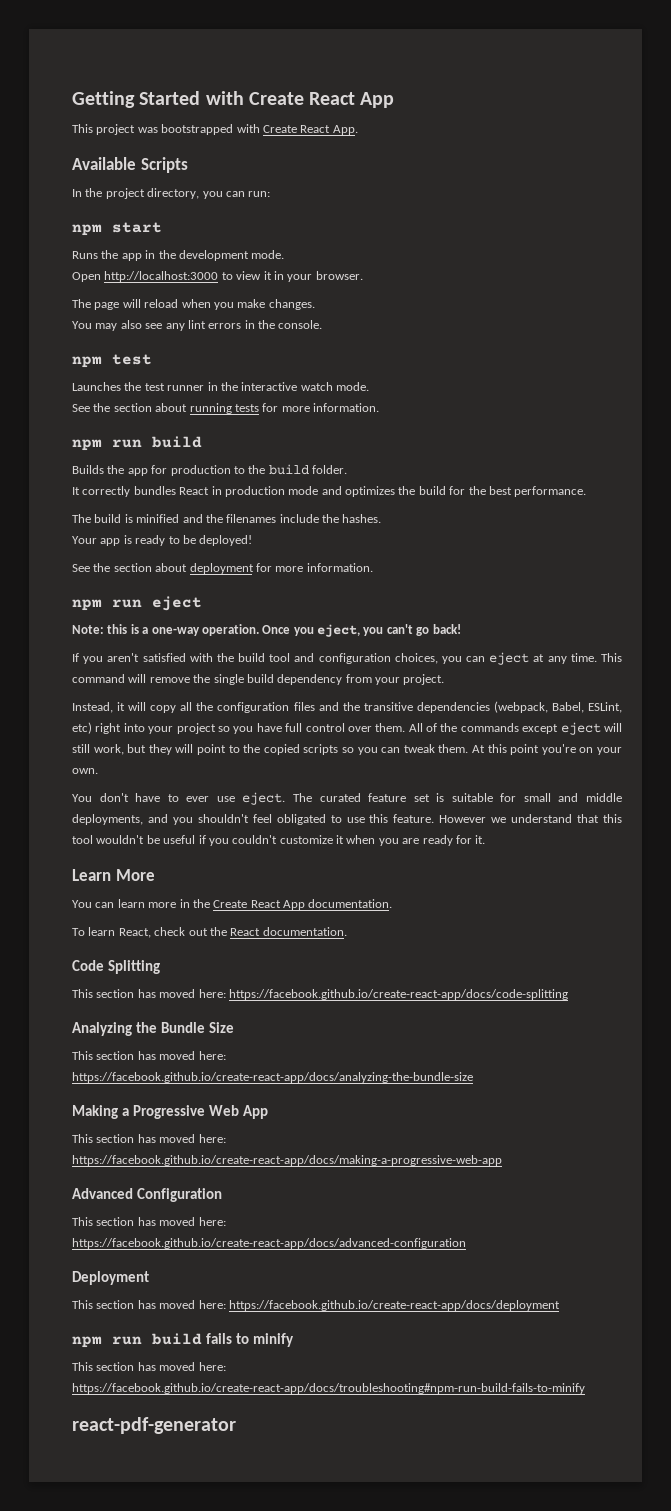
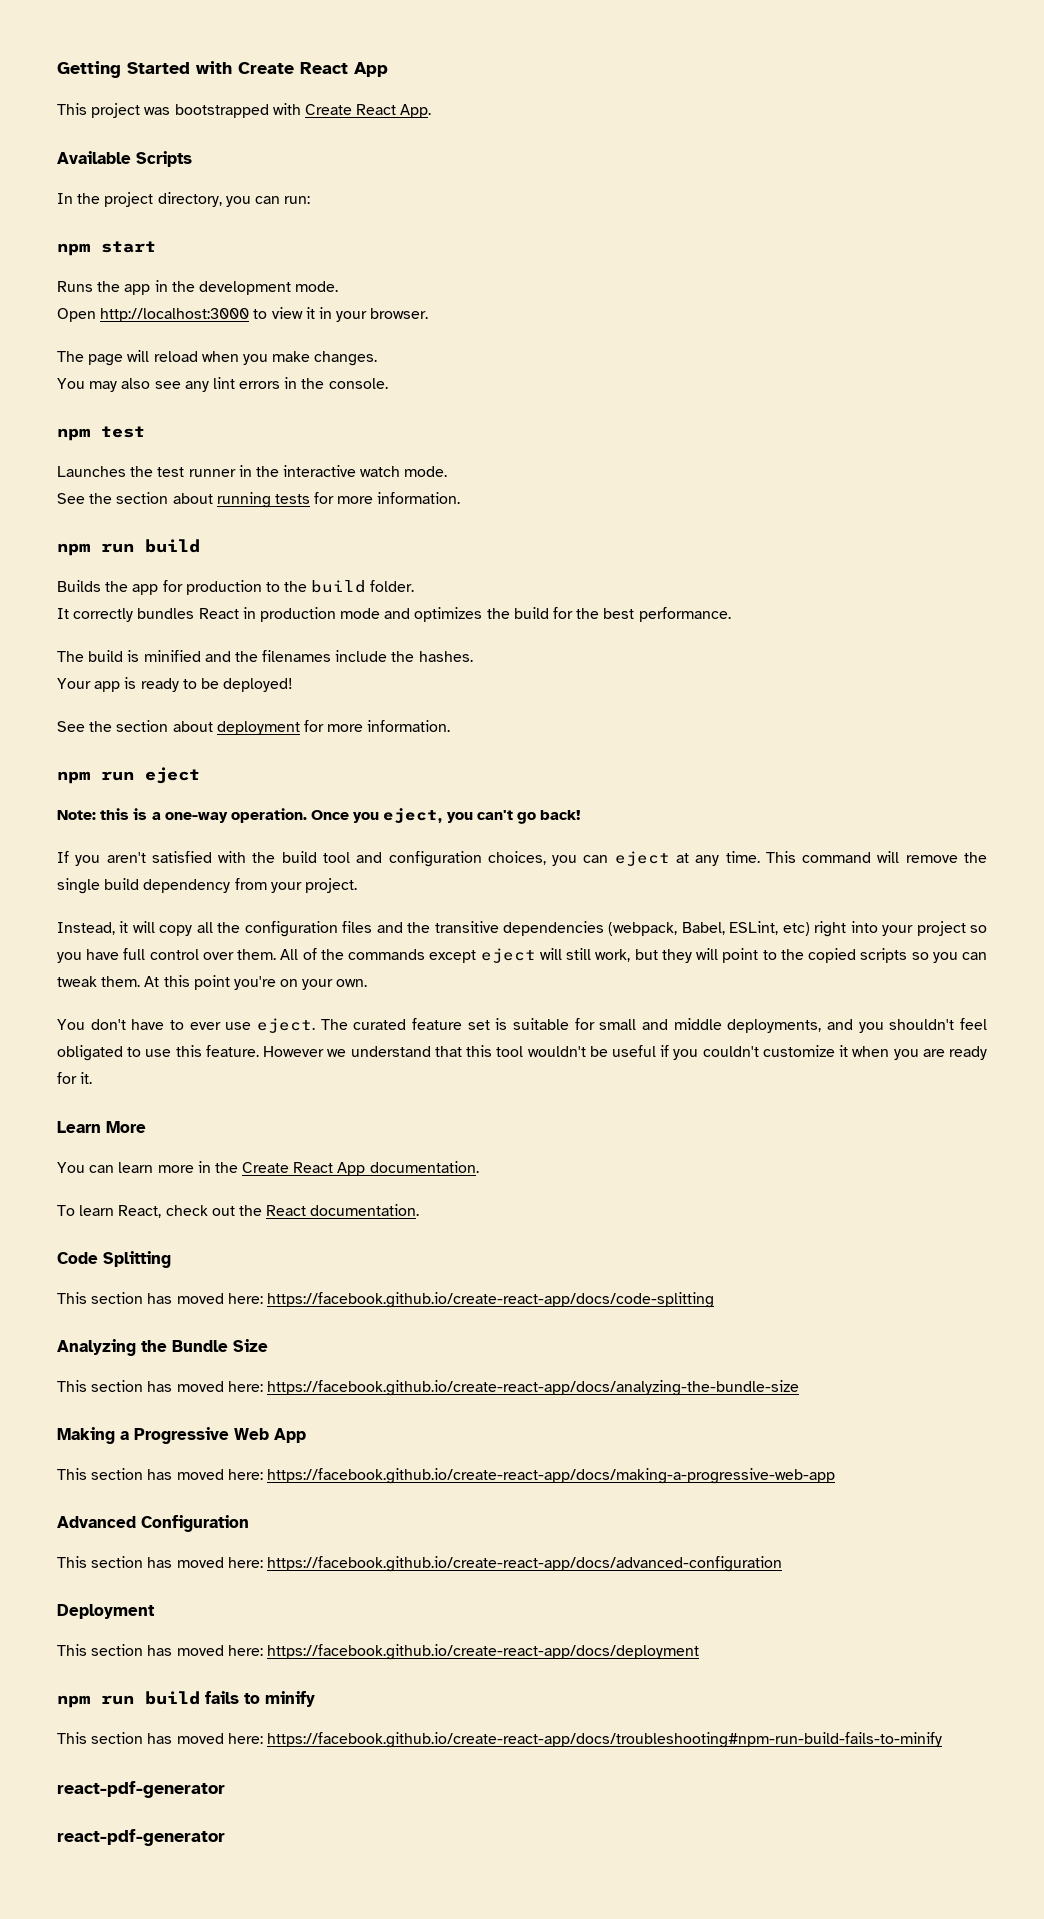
(236, 1425) none -> [57,1829,225,1846] // react-pdf-generator

